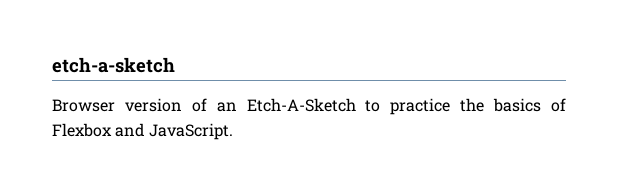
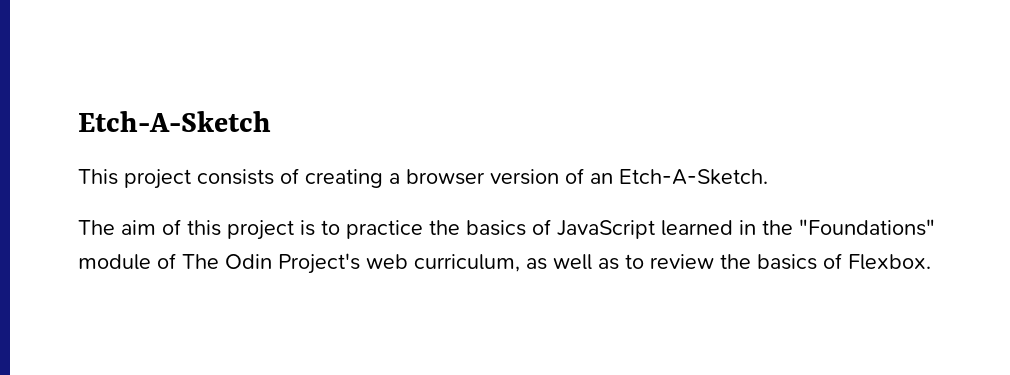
[52,57,175,73] [52,98,356,112] etch-a-sketch // Browser version of an Etch-A-Sketch -> [78,111,271,132] [78,168,768,189] [78,219,315,240] Etch-A-Sketch // This project consists of creating a browser version of an Etch-A-Sketch. // The aim of this project is
[52,123,233,140] Flexbox and JavaScript. -> [557,219,935,239] [78,253,931,274] JavaScript learned in the "Foundations" module of The Odin Project's web curriculum, as well as to review the basics of Flexbox.

